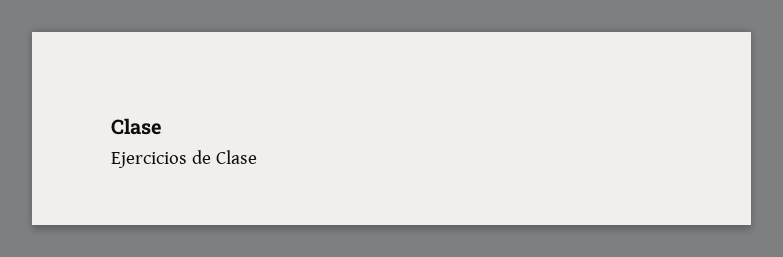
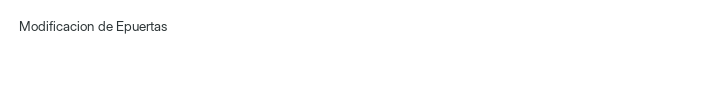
[111,118,162,135] [111,150,257,168] Clase // Ejercicios de Clase -> [19,21,168,34] Modificacion de Epuertas

